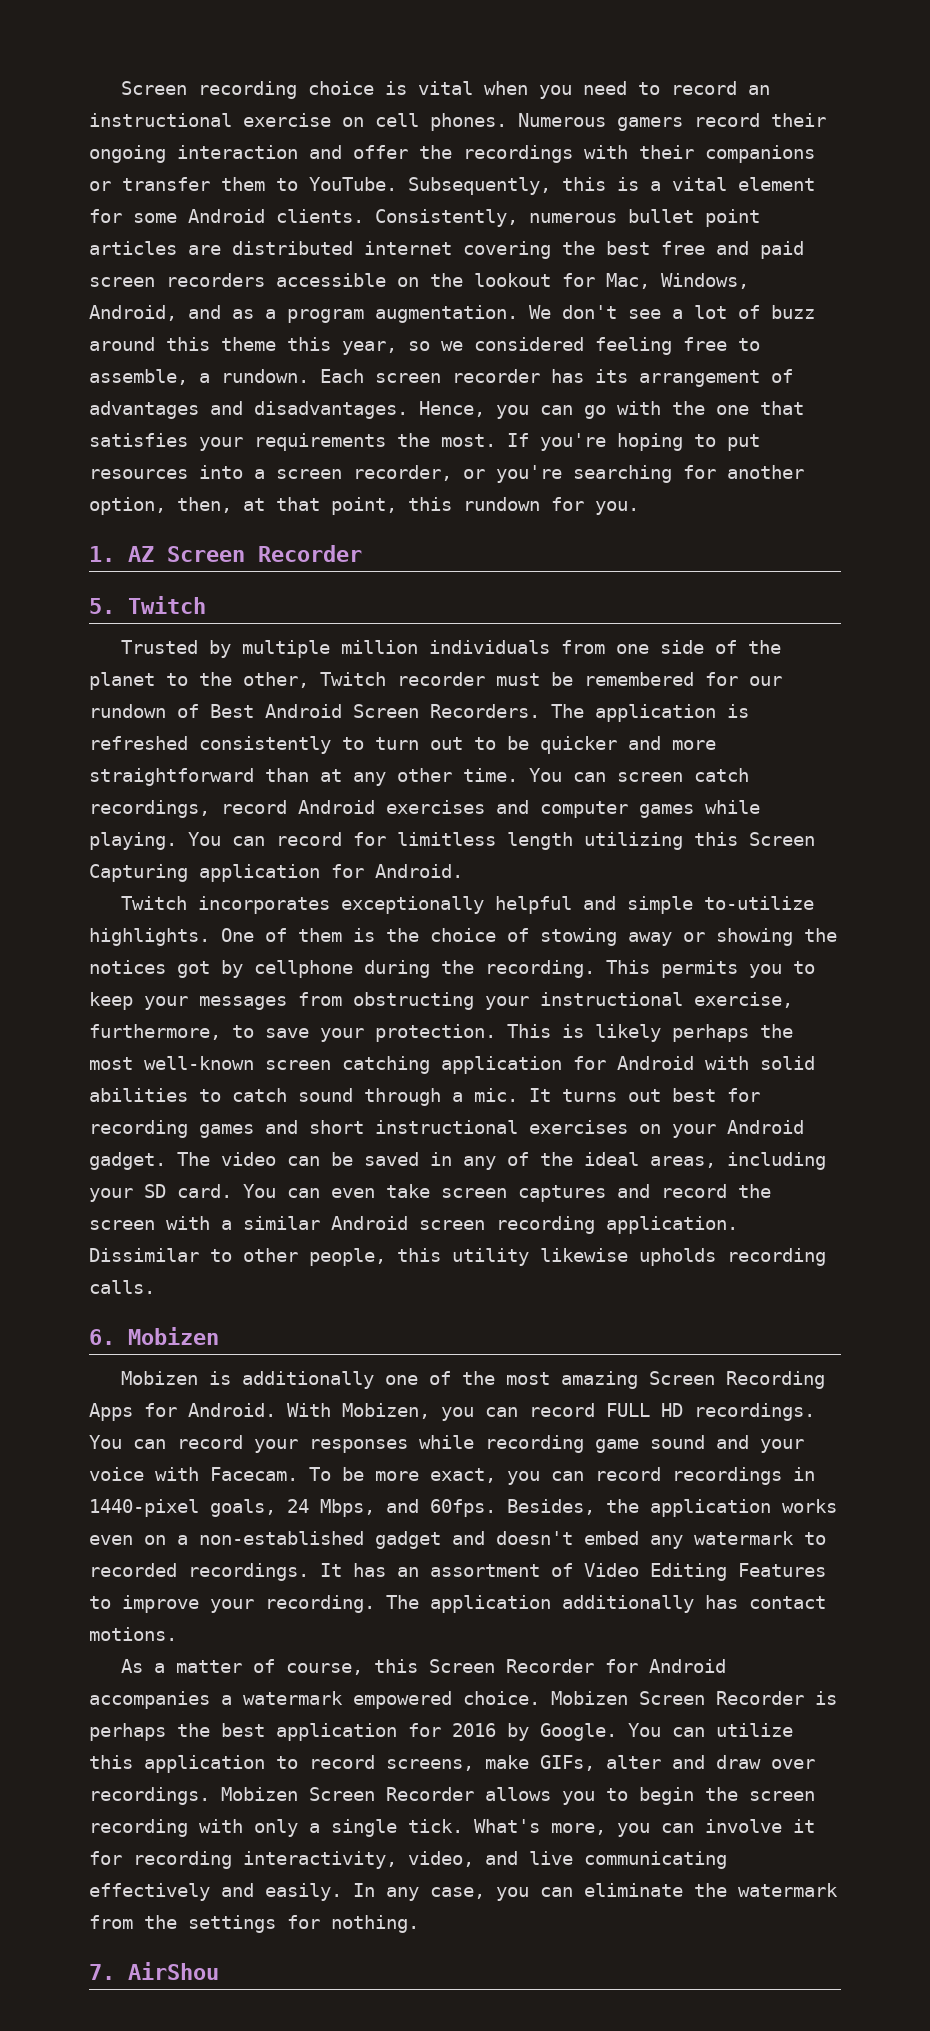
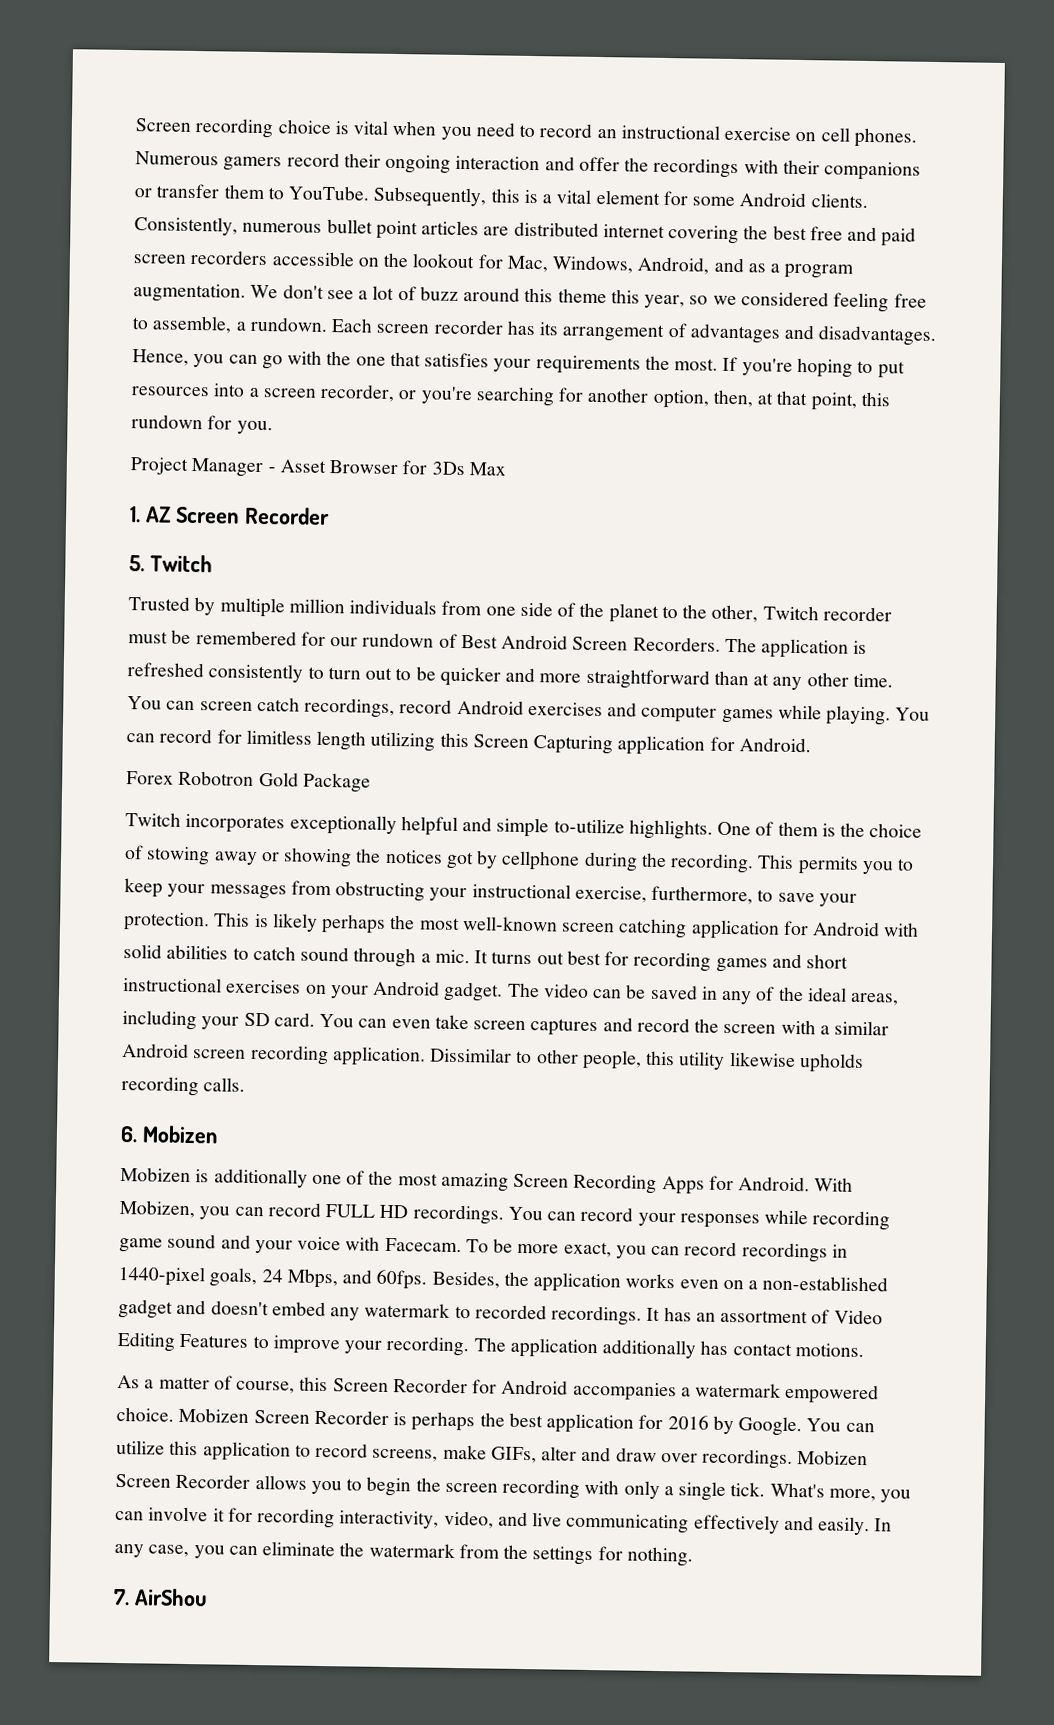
(639, 508) none -> [130,457,506,478] // Project Manager - Asset Browser for 3Ds Max
(463, 871) none -> [126,770,371,793] // Forex Robotron Gold Package

